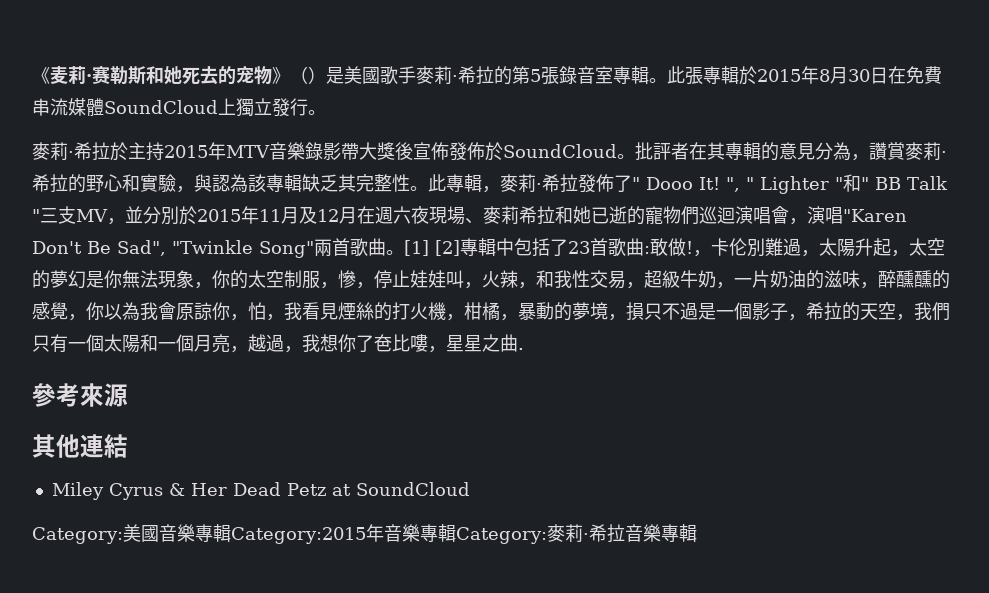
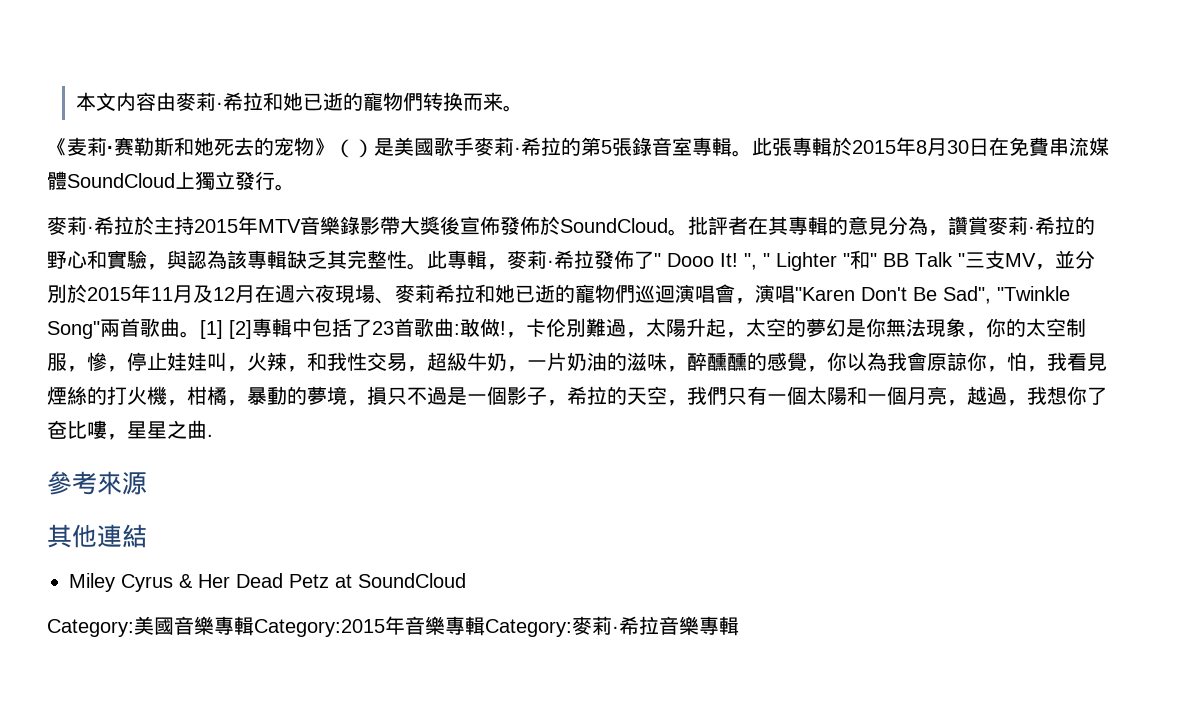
(32, 75) none -> [75,92,523,112] 本文内容由麥莉·希拉和她已逝的寵物們转换而来。 //

